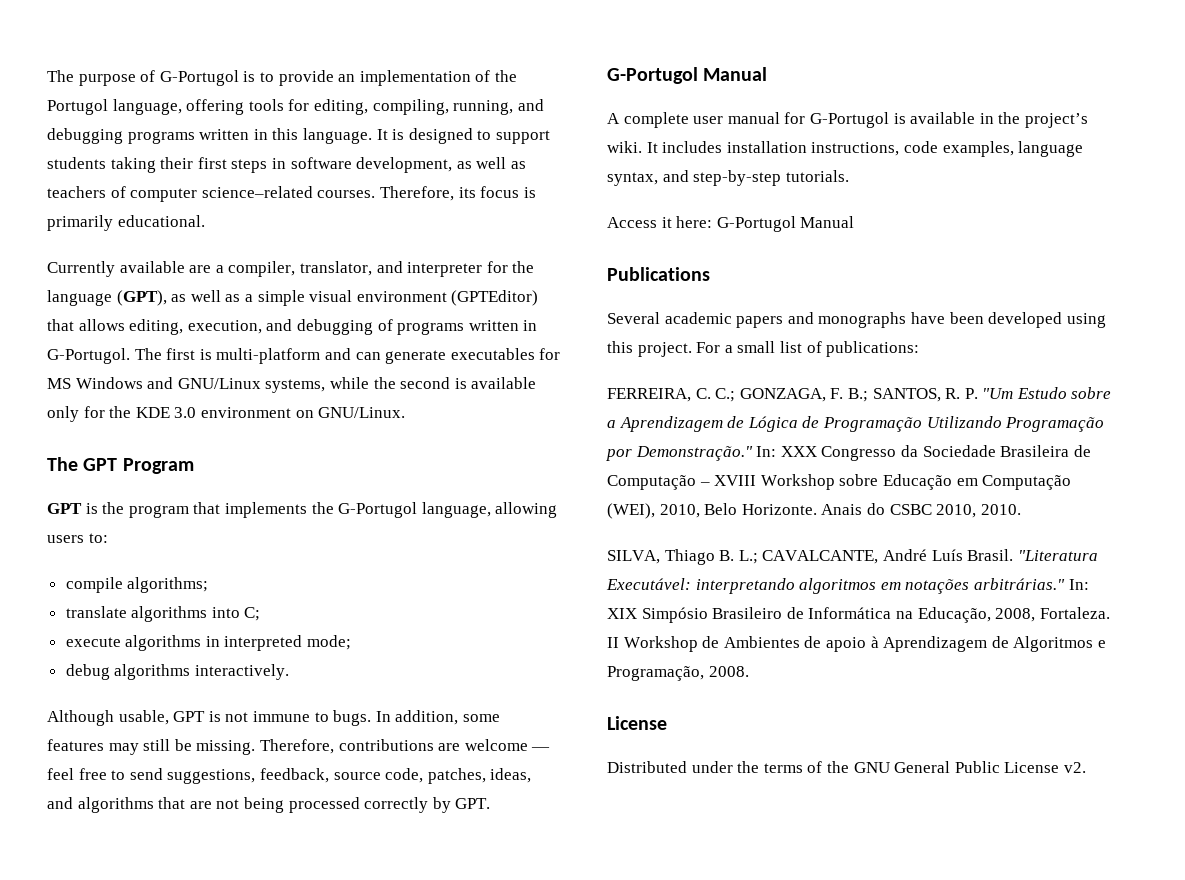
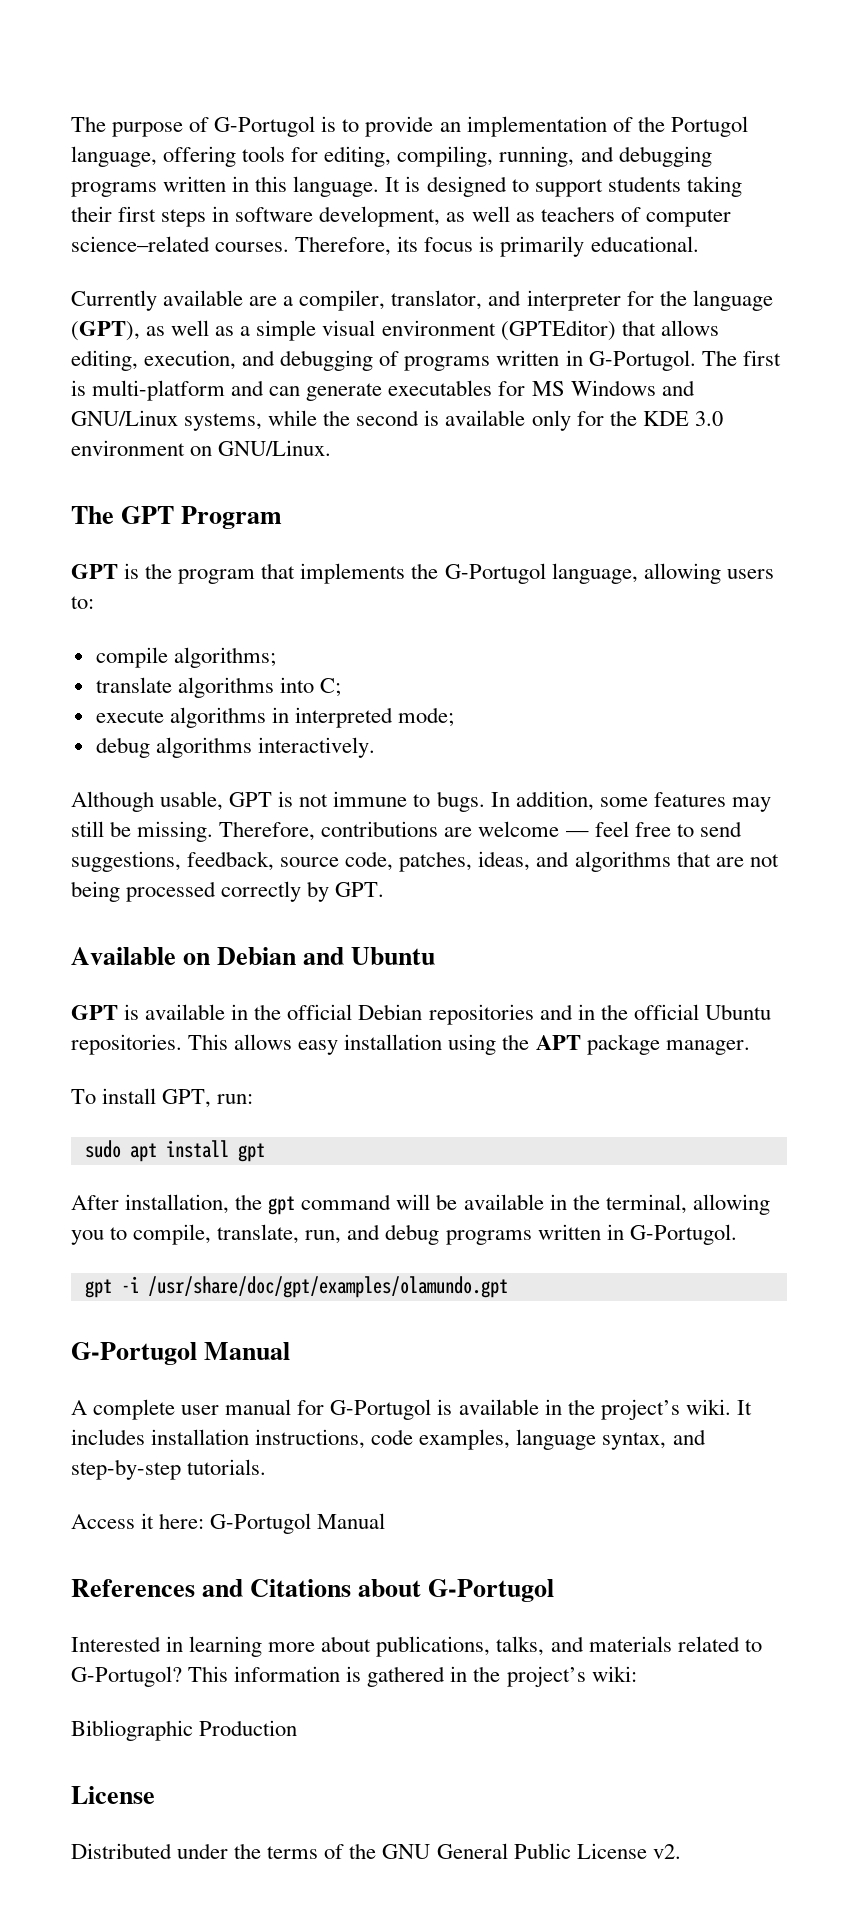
(491, 803) none -> [71,947,436,965] [71,1004,771,1025] [71,1034,750,1055] [71,1088,254,1108] [84,1140,265,1162] [71,1194,770,1215] [71,1224,737,1245] [84,1276,508,1298] // Available on Debian and Ubuntu // GPT is available in the official Debian repositories and in the official Ubuntu repositories. This allows easy installation using the APT package manager. // To install GPT, run: // sudo apt install gpt // After installation, the gpt command will be available in the terminal, allowing you to compile, translate, run, and debug programs written in G-Portugol. // gpt -i /usr/share/doc/gpt/examples/olamundo.gpt
[607,267,710,281] [607,312,1106,328] [607,341,920,357] [607,387,1112,402] [607,416,1105,432] [606,445,1091,461] [607,474,1072,490] [607,503,1021,519] [607,549,1098,565] [606,578,1089,594] [607,607,1110,623] [607,636,1106,652] [607,666,749,681] Publications // Several academic papers and monographs have been developed using this project. For a small list of publications: // FERREIRA, C. C.; GONZAGA, F. B.; SANTOS, R. P. "Um Estudo sobre a Aprendizagem de Lógica de Programação Utilizando Programação por Demonstração." In: XXX Congresso da Sociedade Brasileira de Computação – XVIII Workshop sobre Educação em Computação (WEI), 2010, Belo Horizonte. Anais do CSBC 2010, 2010. // SILVA, Thiago B. L.; CAVALCANTE, André Luís Brasil. "Literatura Executável: interpretando algoritmos em notações arbitrárias." In: XIX Simpósio Brasileiro de Informática na Educação, 2008, Fortaleza. II Workshop de Ambientes de apoio à Aprendizagem de Algoritmos e Programação, 2008. -> [71,1579,555,1602] [71,1636,762,1657] [71,1666,637,1687] [71,1720,298,1741] References and Citations about G-Portugol // Interested in learning more about publications, talks, and materials related to G-Portugol? This information is gathered in the project’s wiki: // Bibliographic Production

